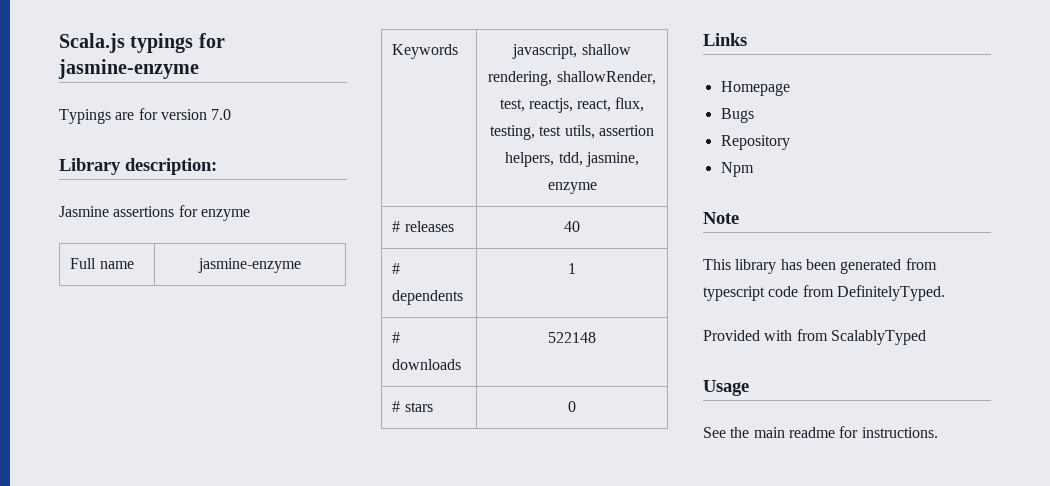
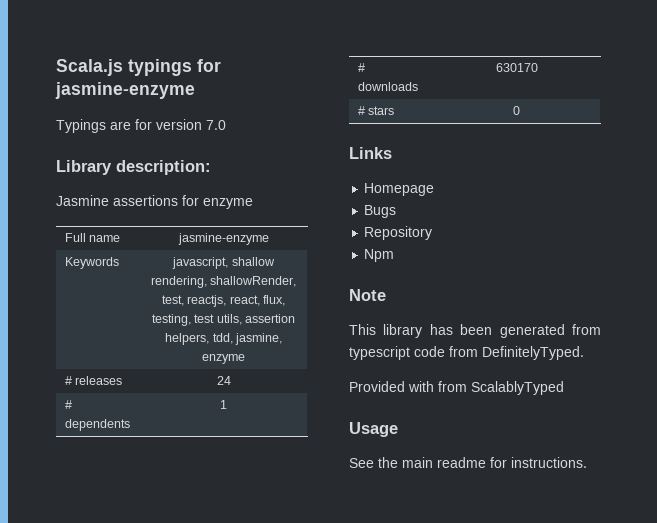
[564,221,580,232] 40 -> [216,376,231,385] 24
[548,332,596,343] 522148 -> [495,63,538,72] 630170

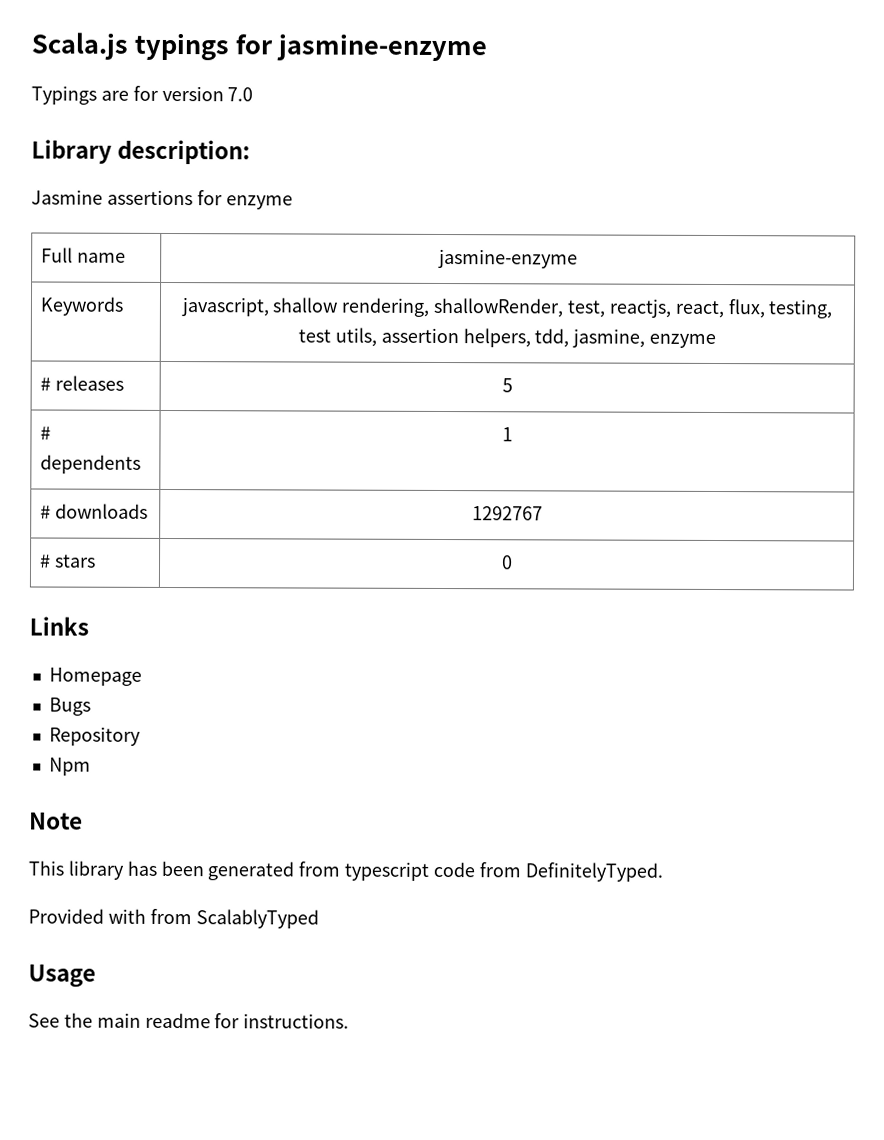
[216,376,231,385] 24 -> [501,378,513,393] 5
[495,63,538,72] 630170 -> [471,506,543,521] 1292767

